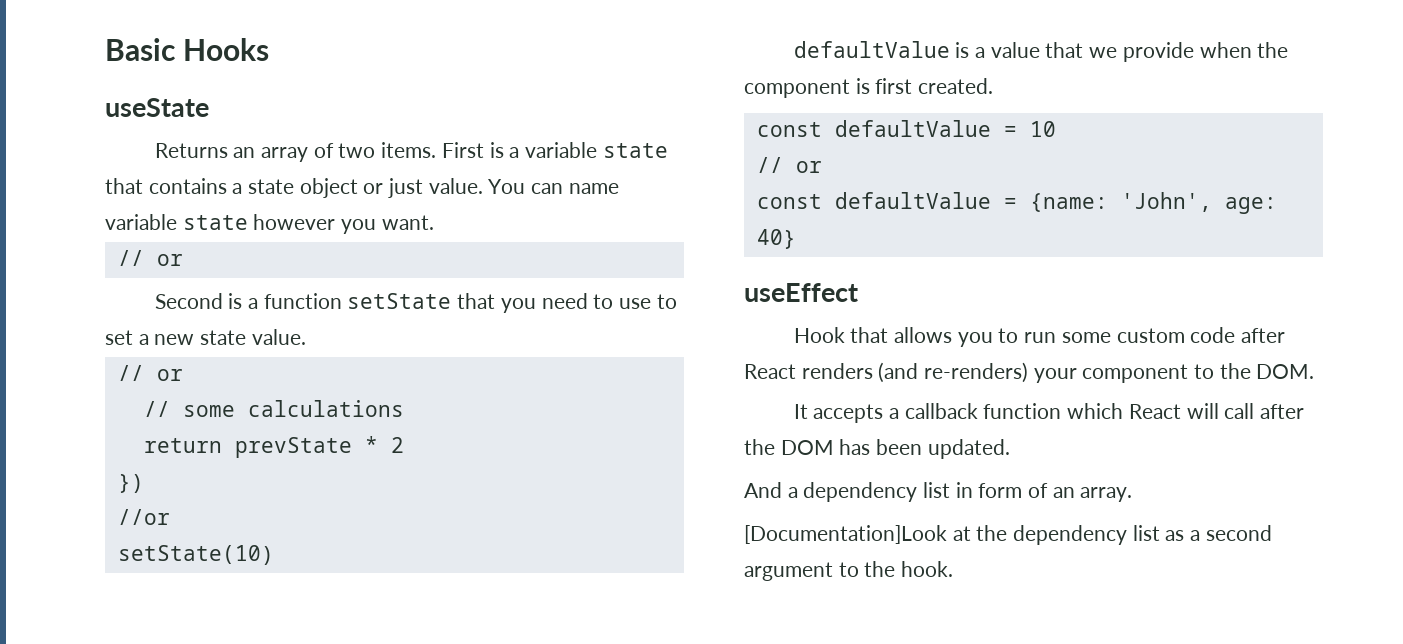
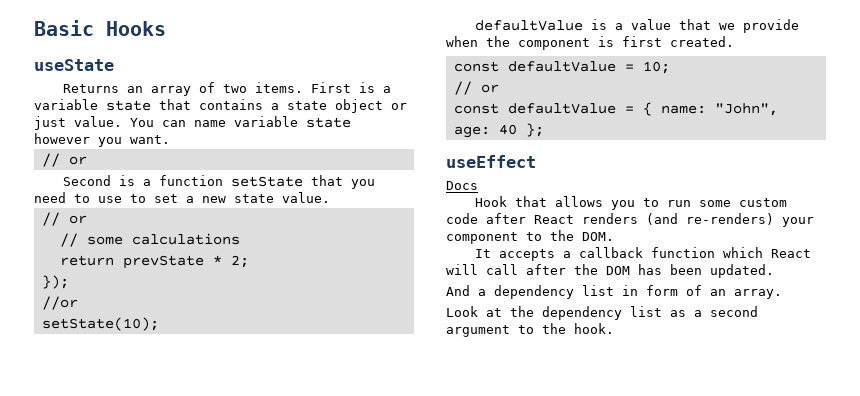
[390,437,404,453] [117,474,144,493] 2 // }) -> [230,255,249,268] [41,275,69,289] 2; // });
[117,545,274,565] setState(10) -> [41,317,159,331] setState(10);
[1029,121,1056,137] 10 -> [642,61,670,74] 10;
[1029,192,1277,214] [756,229,796,249] {name: 'John', age: 40} -> [642,102,778,116] [453,123,544,138] { name: "John", age: 40 };
(858, 292) none -> [446,181,478,190] // Docs
[744,525,947,544] [Documentation]Look -> [446,306,478,317] Look

